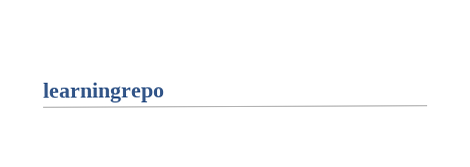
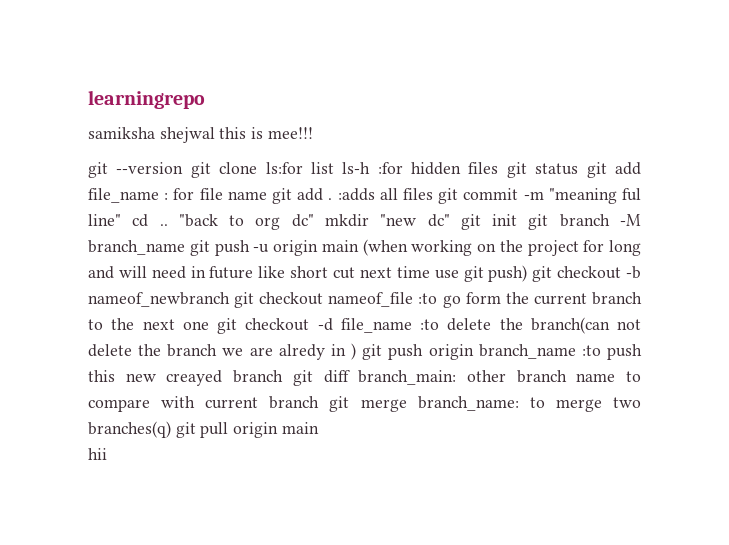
(165, 92) none -> [88,127,313,143] [88,162,641,178] [88,188,641,204] [88,214,641,230] [88,239,641,256] [88,265,642,282] [88,292,642,308] [88,317,641,334] [88,343,642,360] [88,370,641,386] [88,396,641,412] [88,421,319,438] [88,448,107,460] // samiksha shejwal this is mee!!! // git --version git clone ls:for list ls-h :for hidden files git status git add file_name : for file name git add . :adds all files git commit -m "meaning ful line" cd .. "back to org dc" mkdir "new dc" git init git branch -M branch_name git push -u origin main (when working on the project for long and will need in future like short cut next time use git push) git checkout -b nameof_newbranch git checkout nameof_file :to go form the current branch to the next one git checkout -d file_name :to delete the branch(can not delete the branch we are alredy in ) git push origin branch_name :to push this new creayed branch git diff branch_main: other branch name to compare with current branch git merge branch_name: to merge two branches(q) git pull origin main // hii

